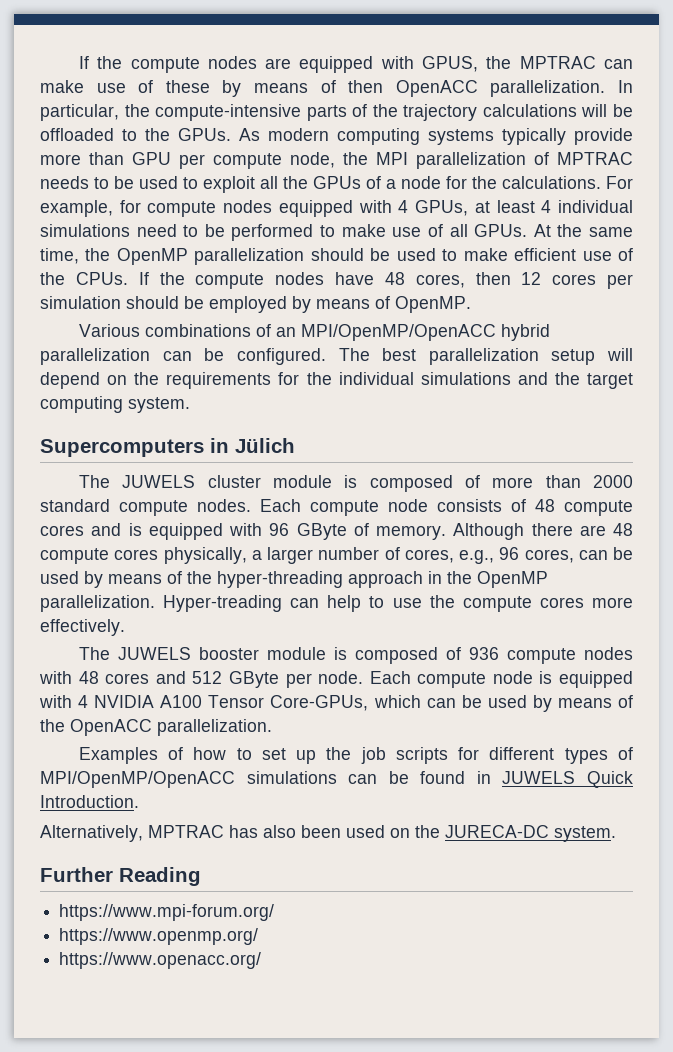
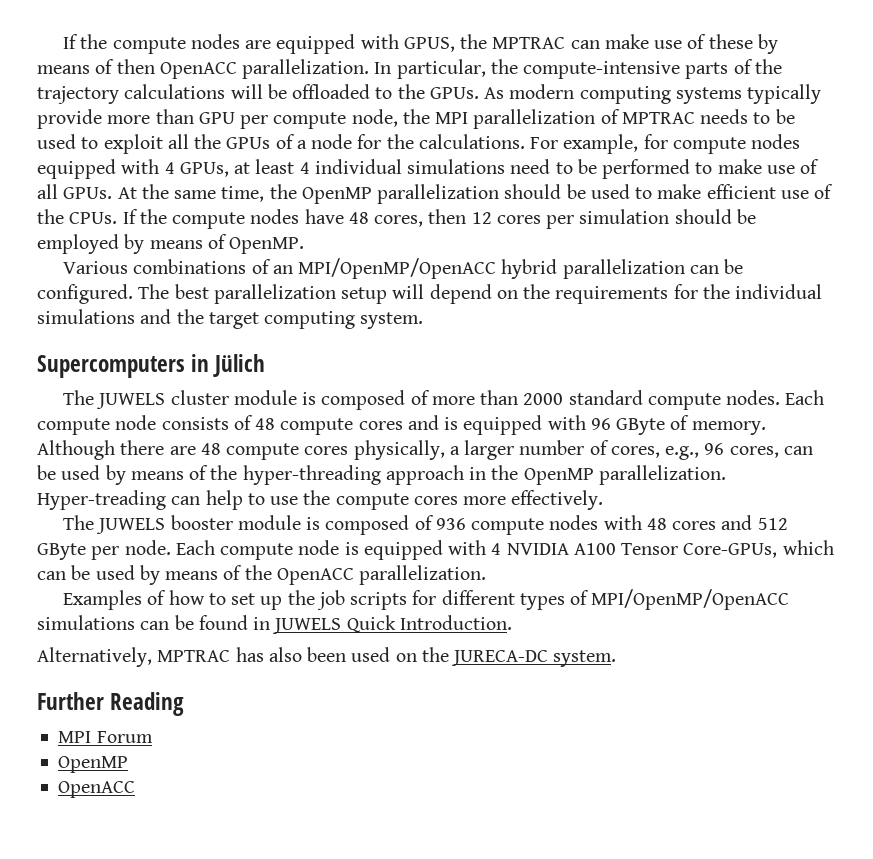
[59,904,275,921] [59,928,259,945] [59,952,262,969] https://www.mpi-forum.org/ // https://www.openmp.org/ // https://www.openacc.org/ -> [58,731,153,743] [58,756,129,773] [58,781,136,798] MPI Forum // OpenMP // OpenACC

